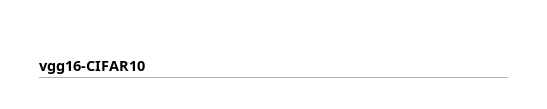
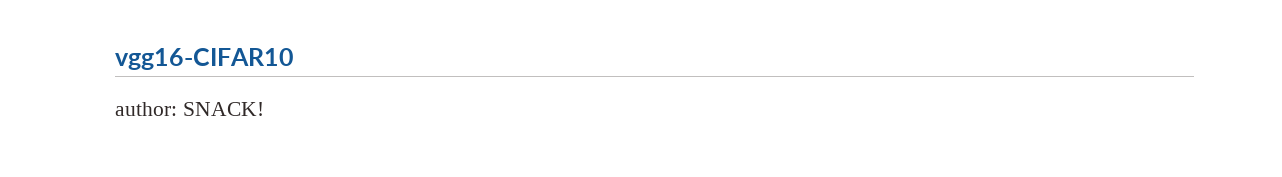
(145, 67) none -> [115,102,264,116] // author: SNACK!

